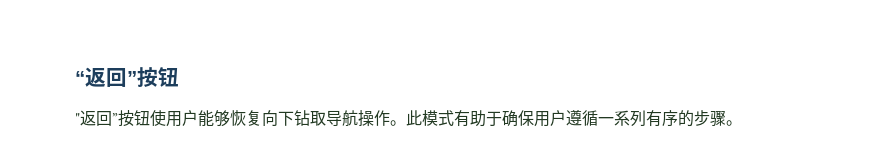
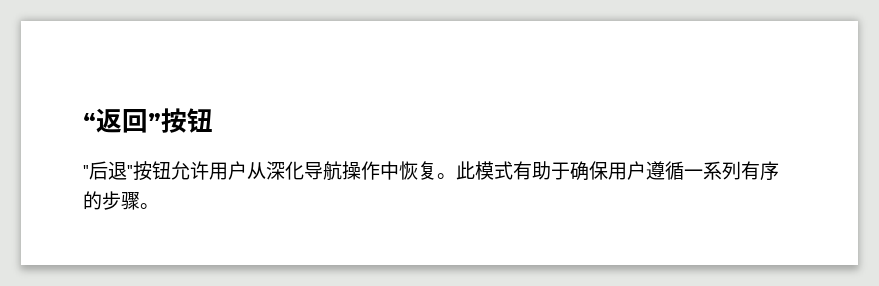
[80,110,326,127] 返回”按钮使用户能够恢复向下钻取 -> [89,161,304,181] 后退"按钮允许用户从深化
(390, 118) none -> [380,161,437,180] 中恢复

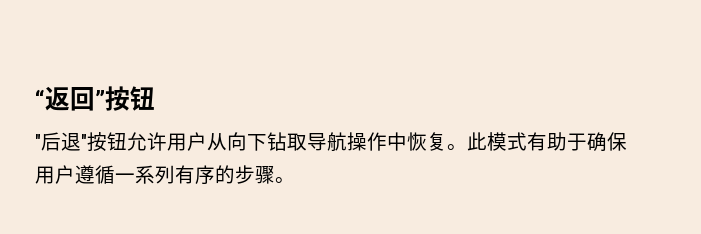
[266,161,304,180] 深化 -> [227,132,307,151] 向下钻取

